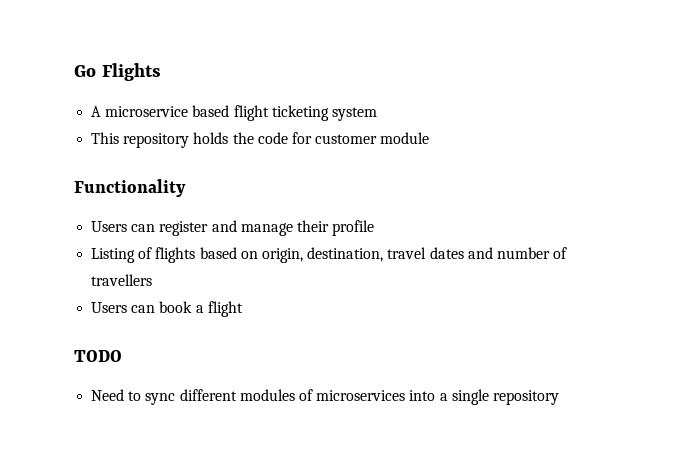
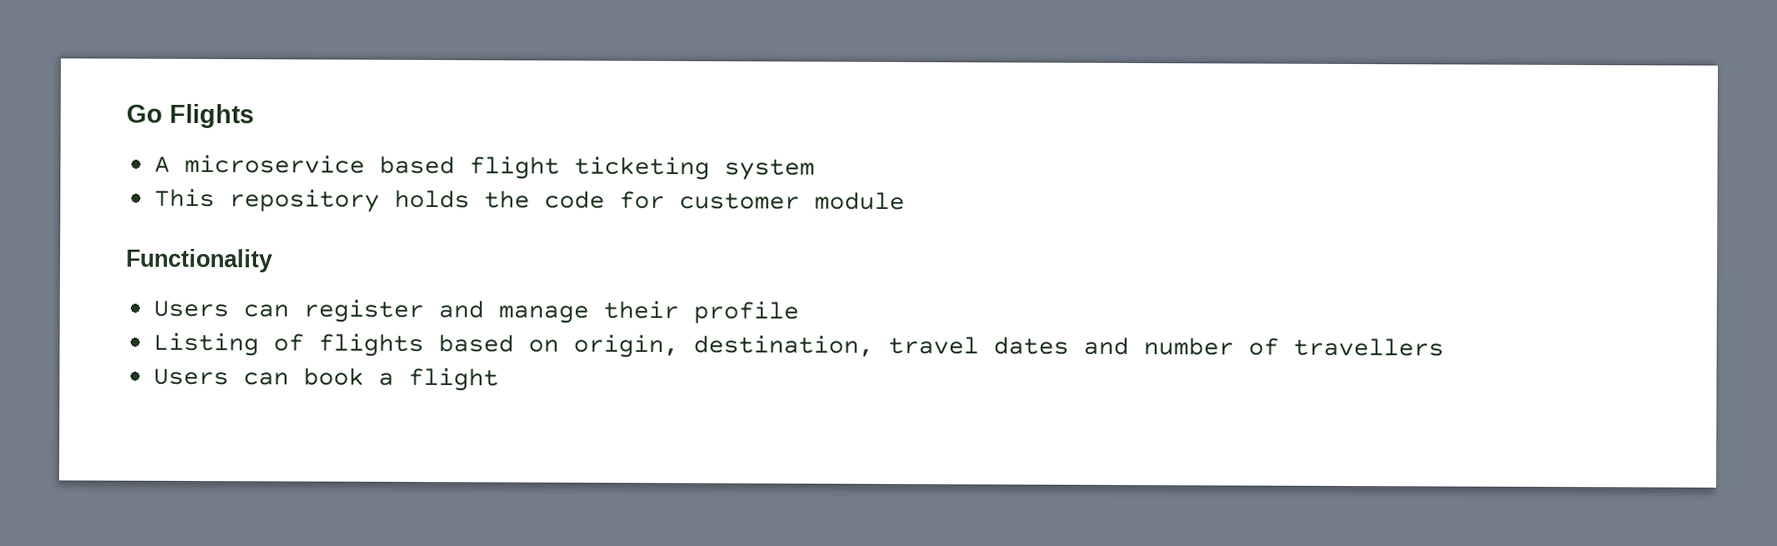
[74,350,122,362] [91,389,559,405] // TODO // Need to sync different modules of microservices into a single repository -> (500, 379) none

